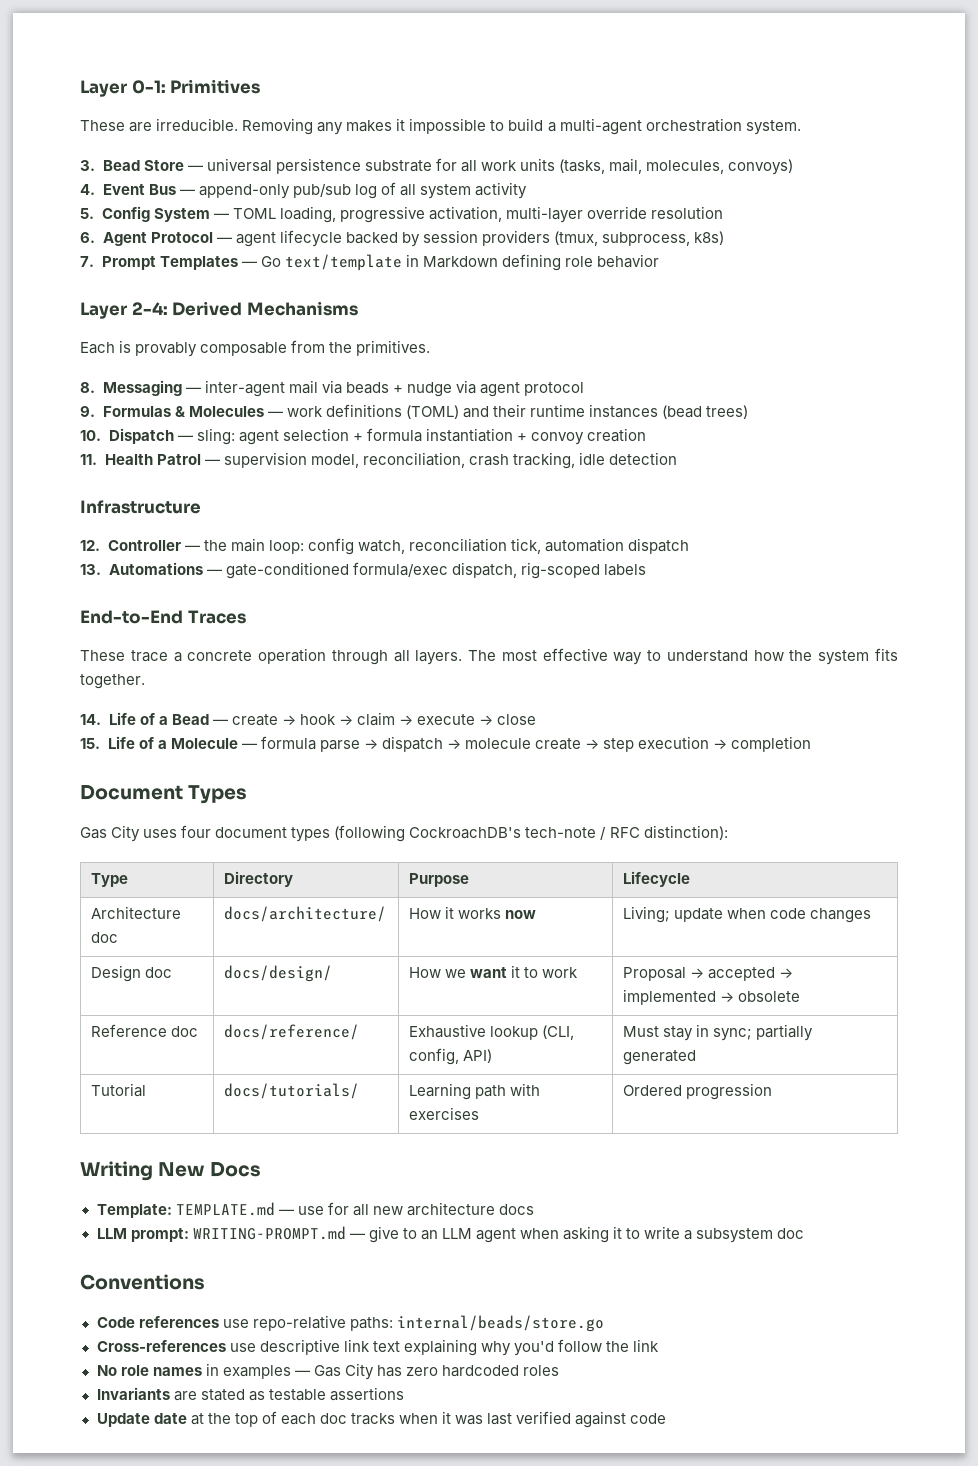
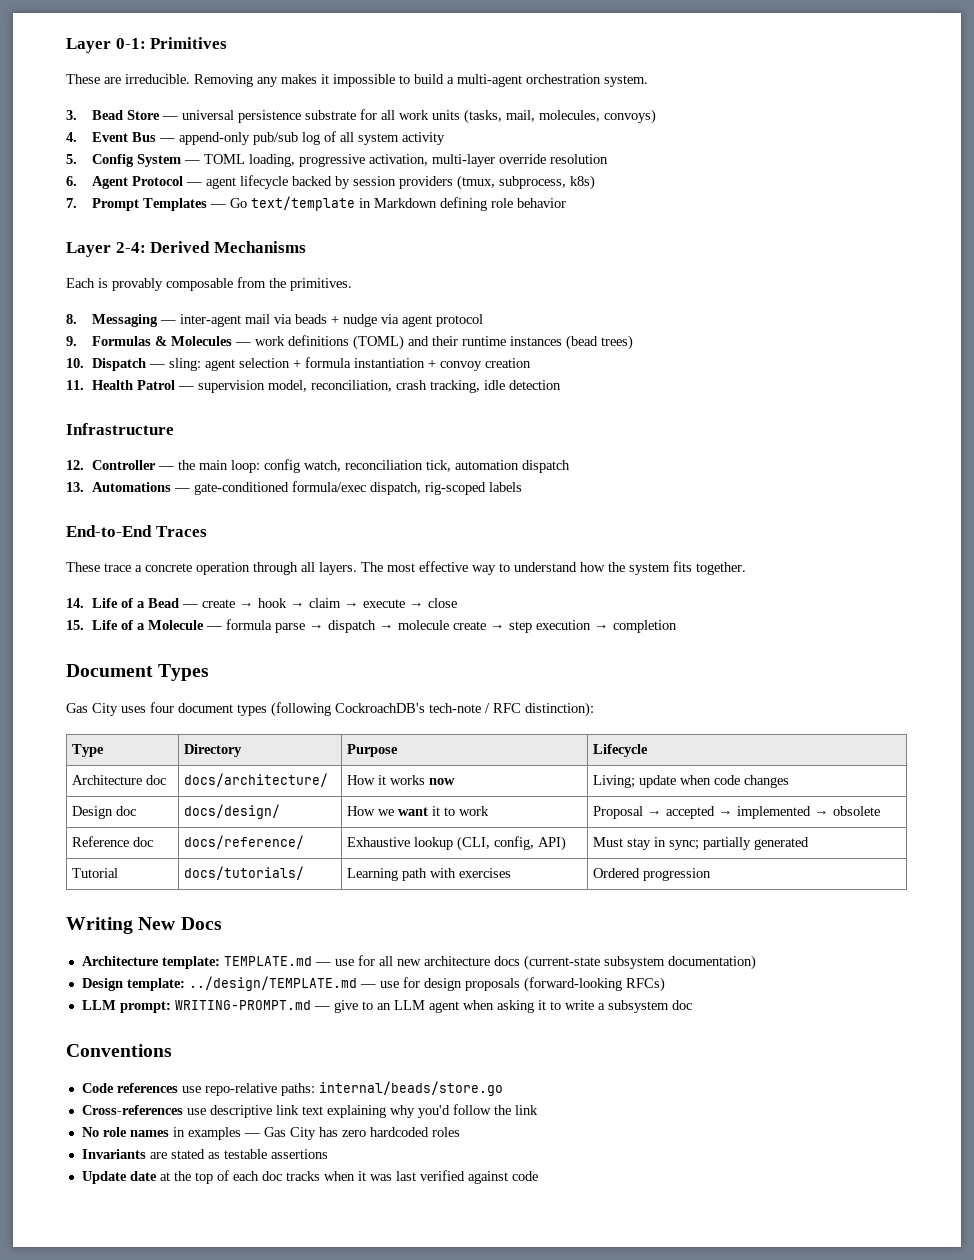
[96,1204,172,1218] Template: -> [81,956,220,969] Architecture template:
(534, 1209) none -> [523,955,756,970] [81,976,665,992] (current-state subsystem documentation) // Design template: ../design/TEMPLATE.md — use for design proposals (forward-looking RFCs)

